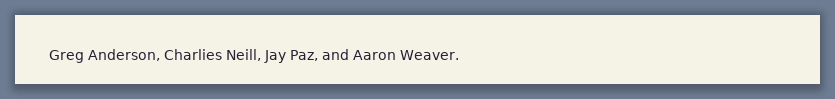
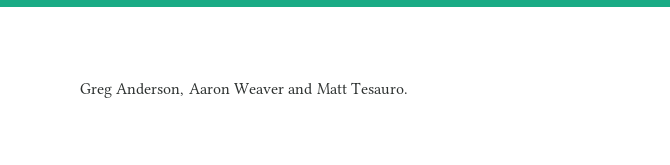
[164,49,459,63] Charlies Neill, Jay Paz, and Aaron Weaver. -> [188,82,408,95] Aaron Weaver and Matt Tesauro.

